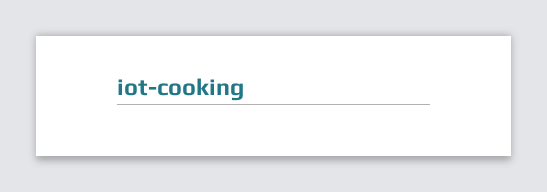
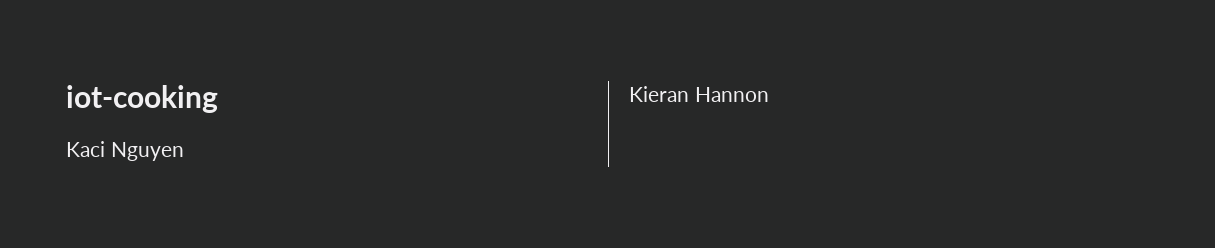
(244, 89) none -> [66,141,184,161] [629,86,769,102] // Kaci Nguyen // Kieran Hannon

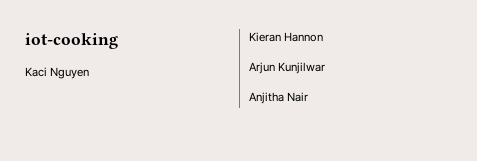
(769, 94) none -> [249,62,326,74] [249,92,309,104] // Arjun Kunjilwar // Anjitha Nair

